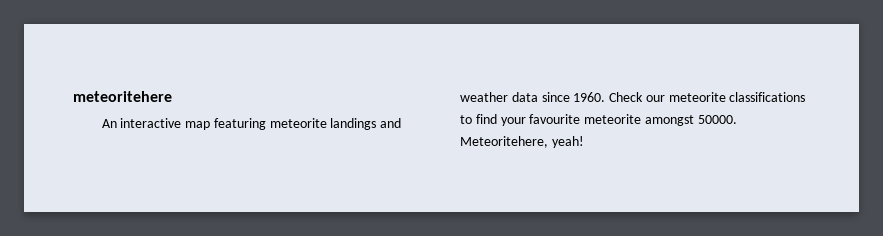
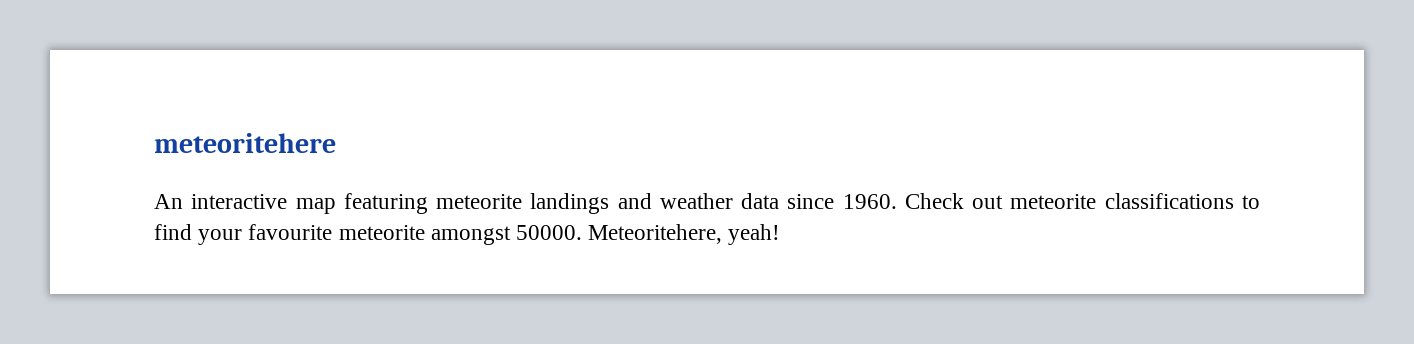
[645,95,665,102] our -> [972,195,1004,209] out

